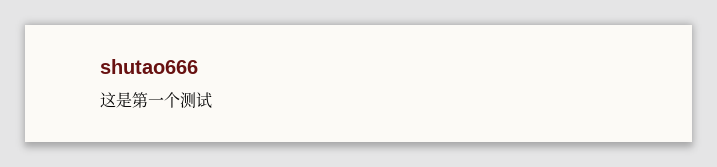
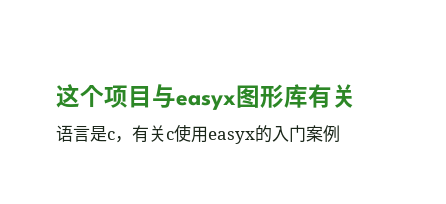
[100,59,198,74] [100,92,212,108] shutao666 // 这是第一个测试 -> [56,84,356,110] [56,124,340,144] 这个项目与easyx图形库有关 // 语言是c，有关c使用easyx的入门案例

